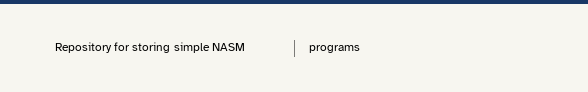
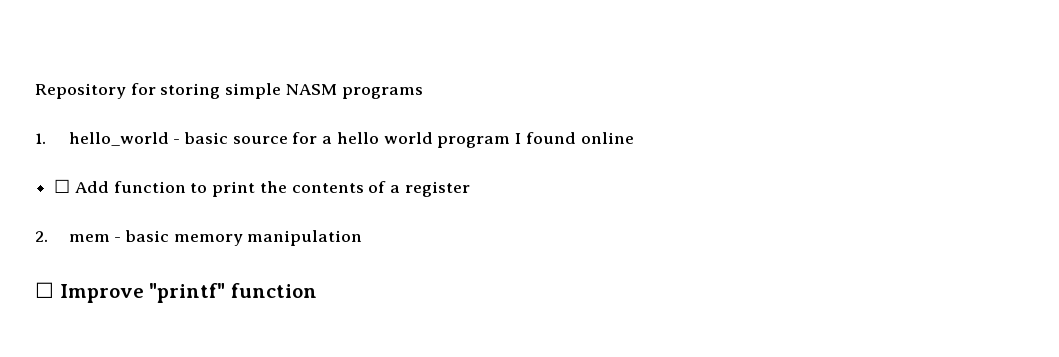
(360, 49) none -> [35,132,634,148] [54,179,470,197] [35,230,363,246] [35,282,317,303] // 1. hello_world - basic source for a hello world program I found online // ☐ Add function to print the contents of a register // 2. mem - basic memory manipulation // ☐ Improve "printf" function

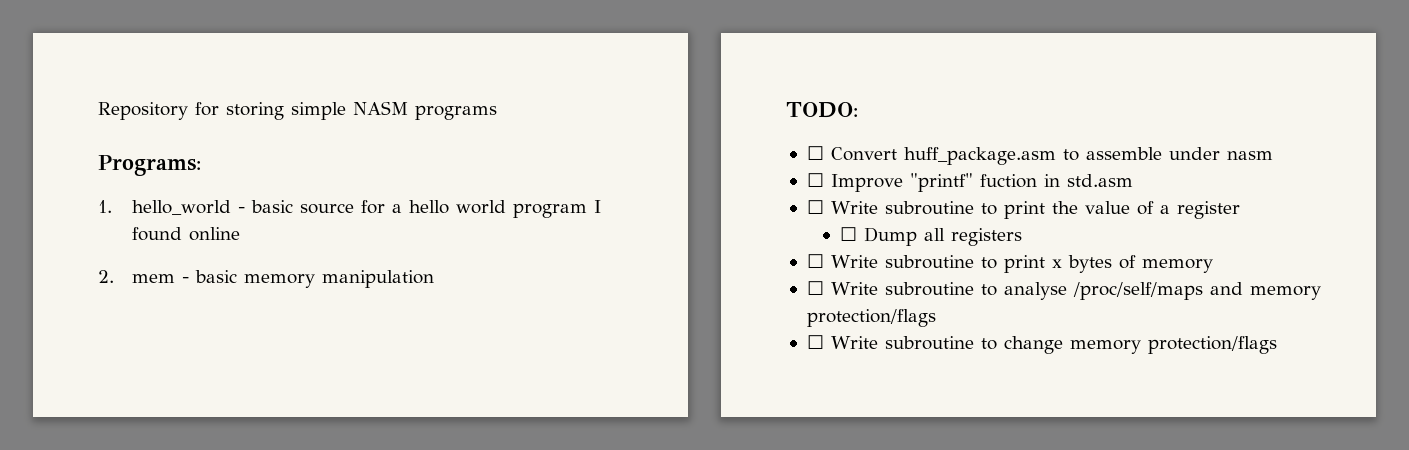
(423, 93) none -> [98,155,201,176] // Programs:
[54,179,470,197] // ☐ Add function to print the contents of a register -> (240, 234) none
[35,282,317,303] ☐ Improve "printf" function -> [786,102,858,118] [806,146,1273,165] [806,173,1133,192] [806,200,1240,219] [840,227,1023,246] [806,254,1213,273] [806,281,1321,300] [806,309,936,327] [806,335,1277,354] TODO: // ☐ Convert huff_package.asm to assemble under nasm // ☐ Improve "printf" fuction in std.asm // ☐ Write subroutine to print the value of a register // ☐ Dump all registers // ☐ Write subroutine to print x bytes of memory // ☐ Write subroutine to analyse /proc/self/maps and memory protection/flags // ☐ Write subroutine to change memory protection/flags

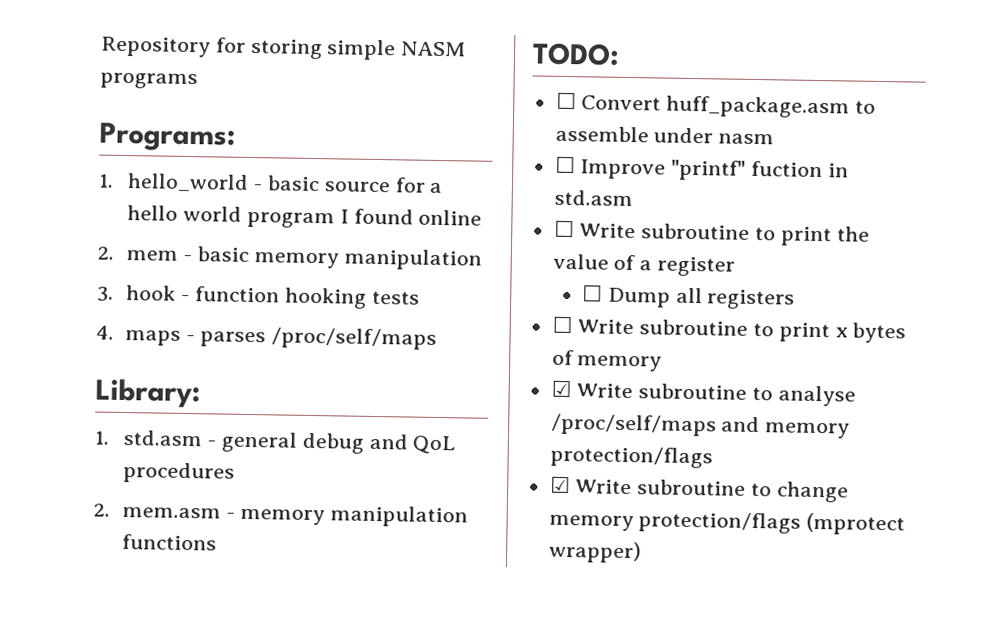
(434, 279) none -> [97,285,420,309] [96,325,437,350] [95,378,201,409] [94,430,456,455] [123,462,236,484] [93,503,468,528] [122,533,218,551] // 3. hook - function hooking tests // 4. maps - parses /proc/self/maps // Library: // 1. std.asm - general debug and QoL procedures // 2. mem.asm - memory manipulation functions
[806,281,824,295] ☐ -> [550,379,572,398] ☑
[806,335,824,349] ☐ -> [549,475,571,494] ☑
(1277, 345) none -> [806,512,906,536] [547,540,642,564] (mprotect wrapper)

